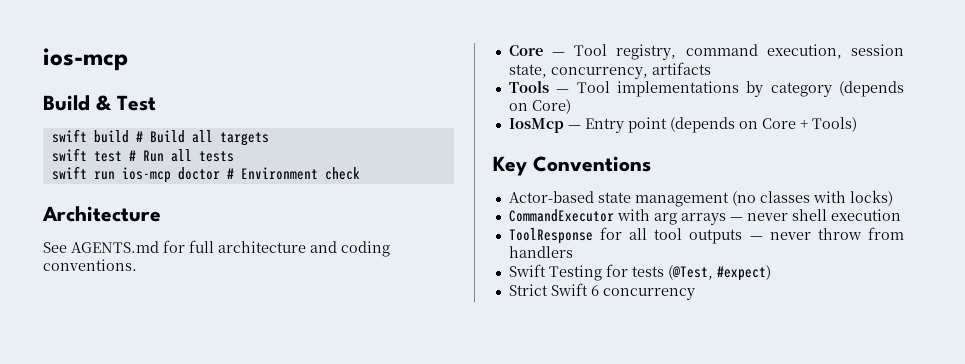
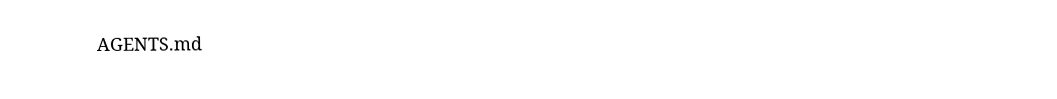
[43,48,128,71] [43,95,156,111] [51,129,269,146] [51,148,234,162] [51,166,360,183] [42,206,161,222] [43,240,390,257] [43,259,137,271] [508,44,904,60] [508,62,711,79] [508,81,905,97] [508,99,571,114] [508,117,857,133] [493,156,651,176] [508,190,893,207] [508,209,901,225] [508,227,904,244] [508,246,573,258] [508,264,771,281] [508,283,695,300] ios-mcp // Build & Test // swift build # Build all targets // swift test # Run all tests // swift run ios-mcp doctor # Environment check // Architecture // See AGENTS.md for full architecture and coding conventions. // Core — Tool registry, command execution, session state, concurrency, artifacts // Tools — Tool implementations by category (depends on Core) // IosMcp — Entry point (depends on Core + Tools) // Key Conventions // Actor-based state management (no classes with locks) // CommandExecutor with arg arrays — never shell execution // ToolResponse for all tool outputs — never throw from handlers // Swift Testing for tests (@Test, #expect) // Strict Swift 6 concurrency -> [96,36,202,52] AGENTS.md

